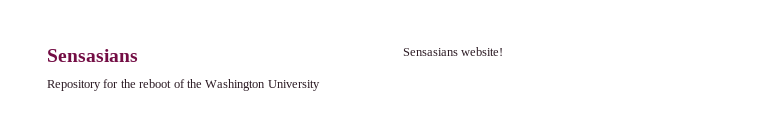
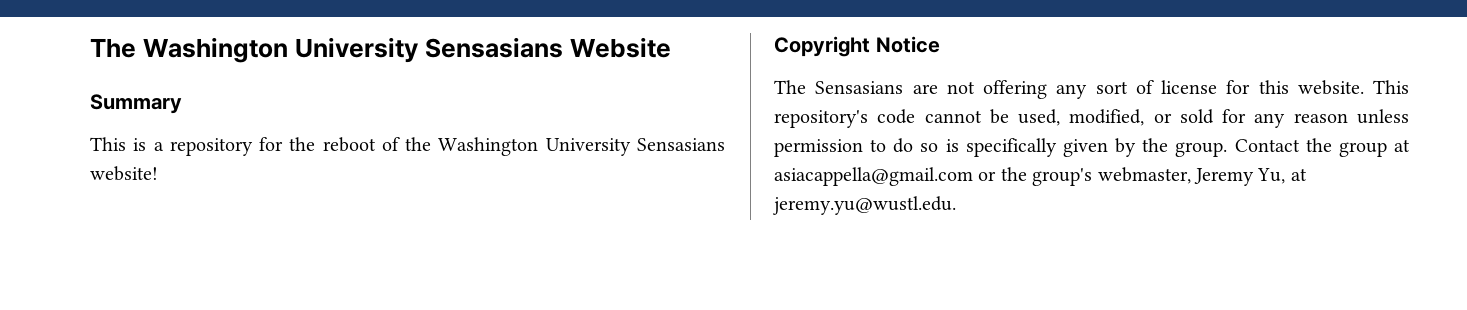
[47,49,138,62] [47,80,101,91] Sensasians // Repository -> [90,37,671,63] [90,94,182,114] [90,137,253,156] The Washington University Sensasians Website // Summary // This is a repository
(504, 51) none -> [774,36,940,57] [774,80,1409,99] [774,109,1409,128] [774,138,1410,157] [774,167,1307,186] [773,196,956,215] // Copyright Notice // The Sensasians are not offering any sort of license for this website. This repository's code cannot be used, modified, or sold for any reason unless permission to do so is specifically given by the group. Contact the group at asiacappella@gmail.com or the group's webmaster, Jeremy Yu, at jeremy.yu@wustl.edu.

